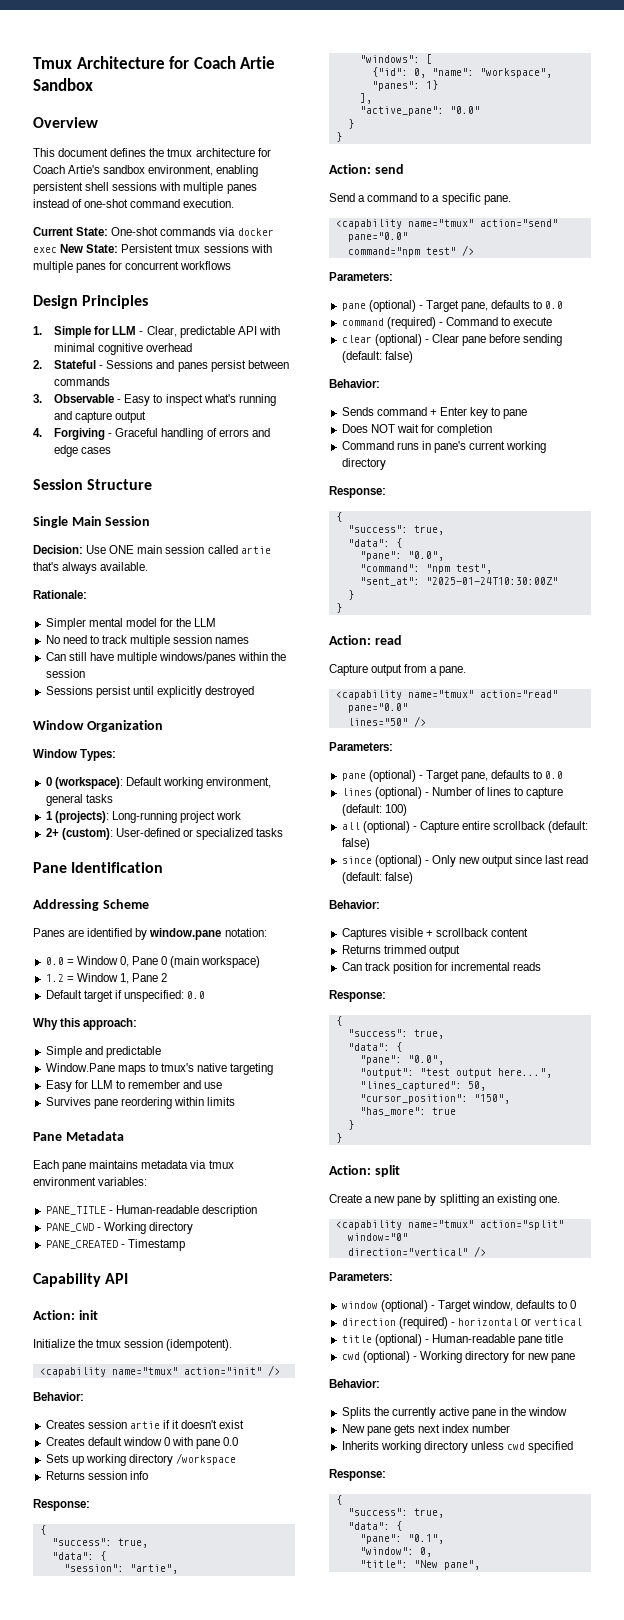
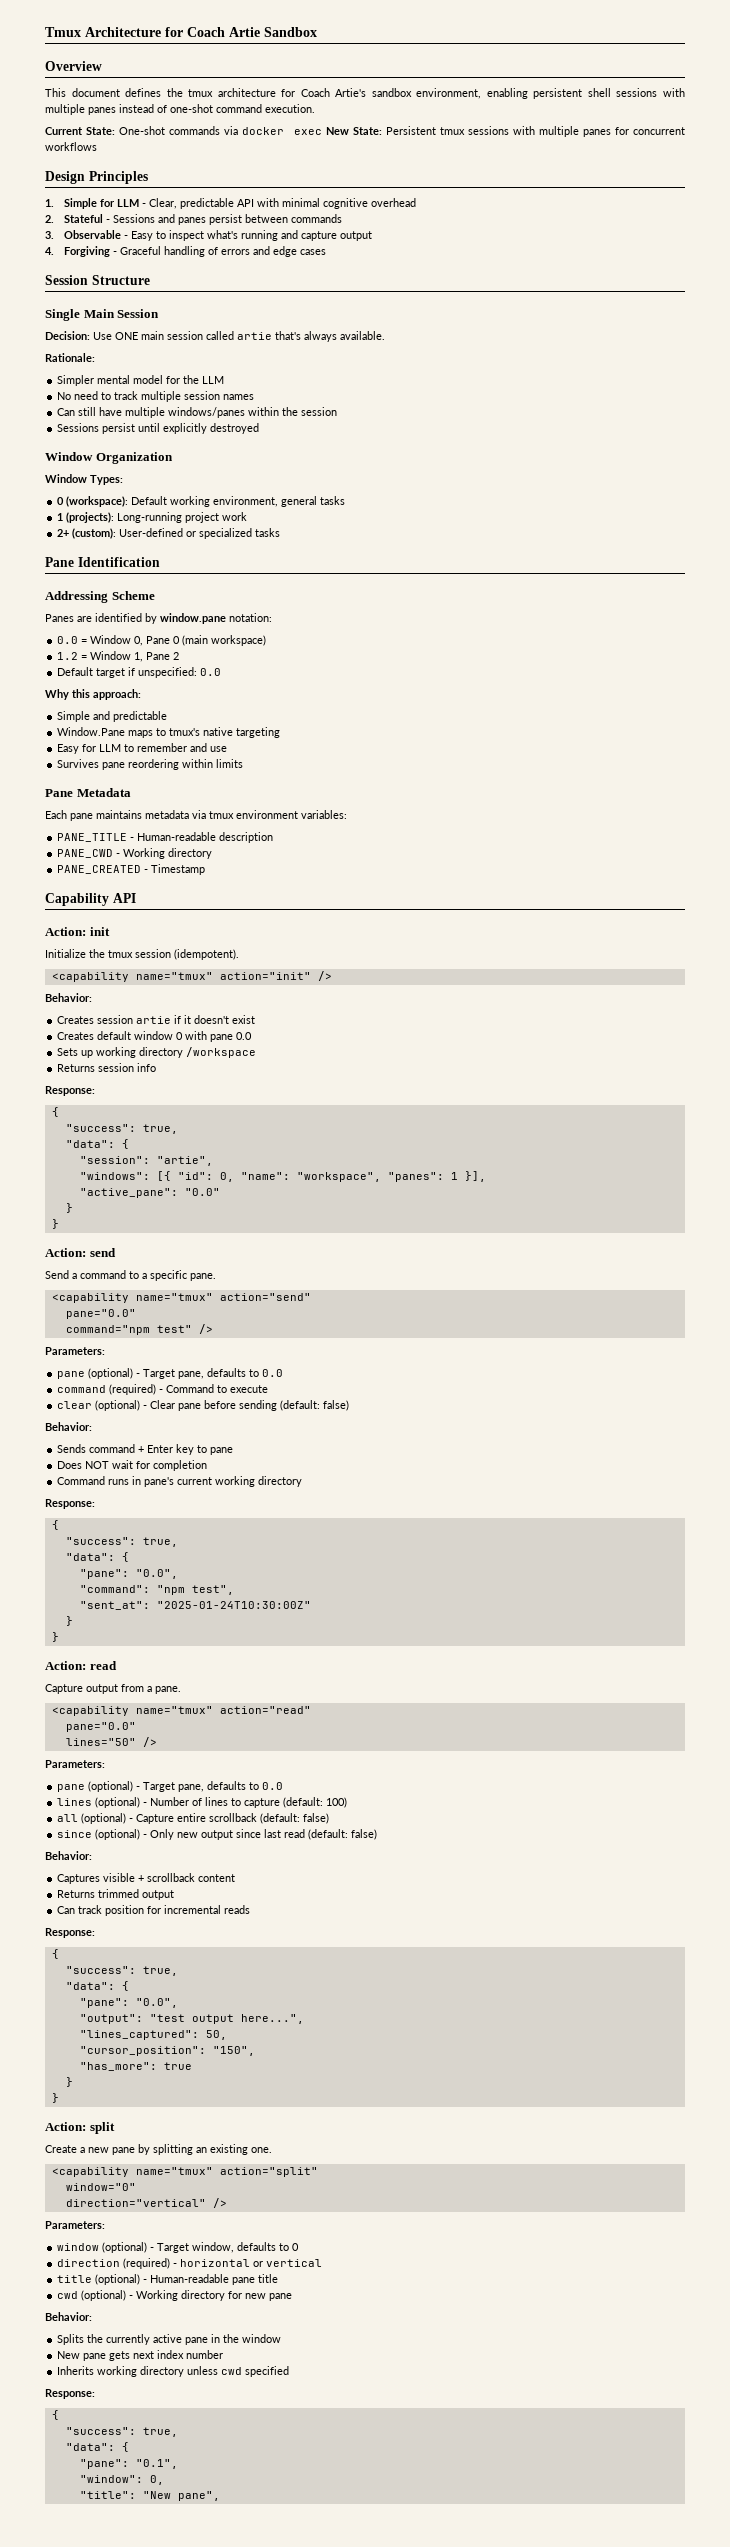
[425,54,432,64] [371,67,408,77] [ // {"id": -> [156,1171,213,1181] [{ "id":
[425,80,438,90] [359,93,372,104] 1} // ], -> [450,1171,486,1182] 1 }],

